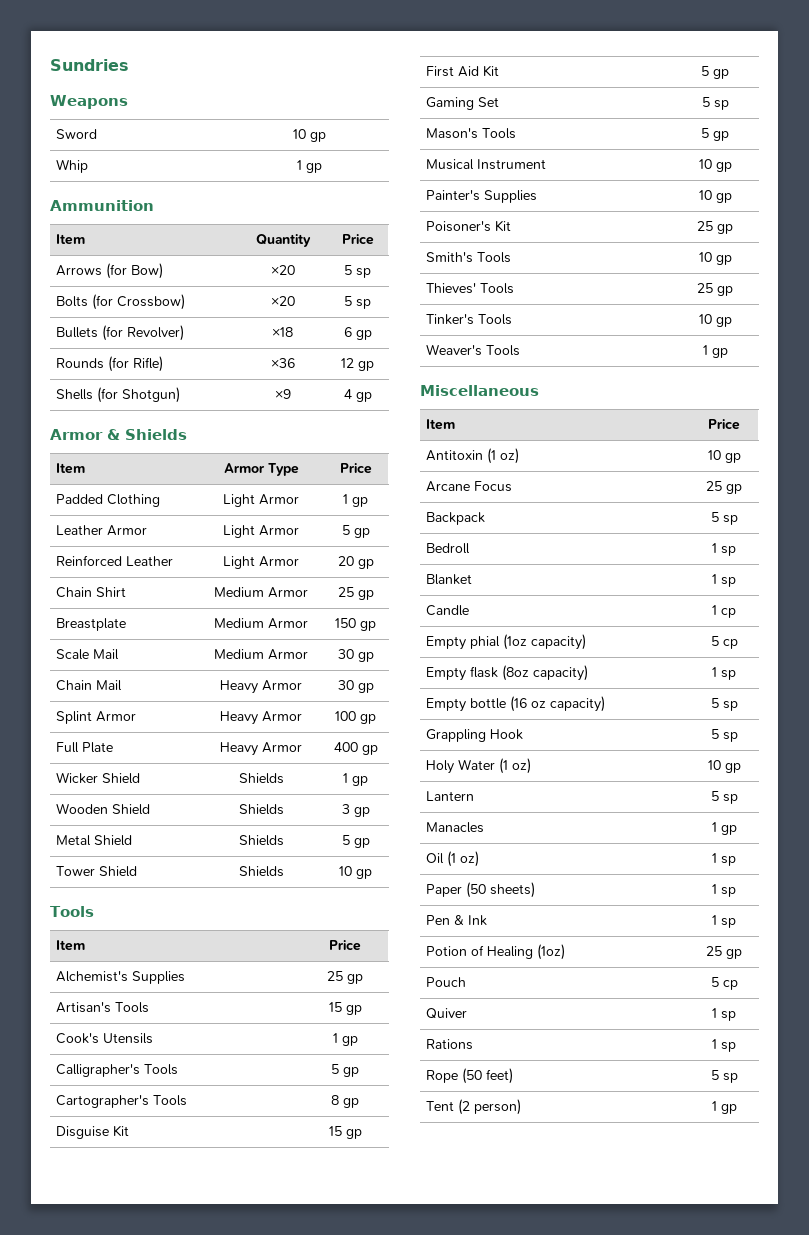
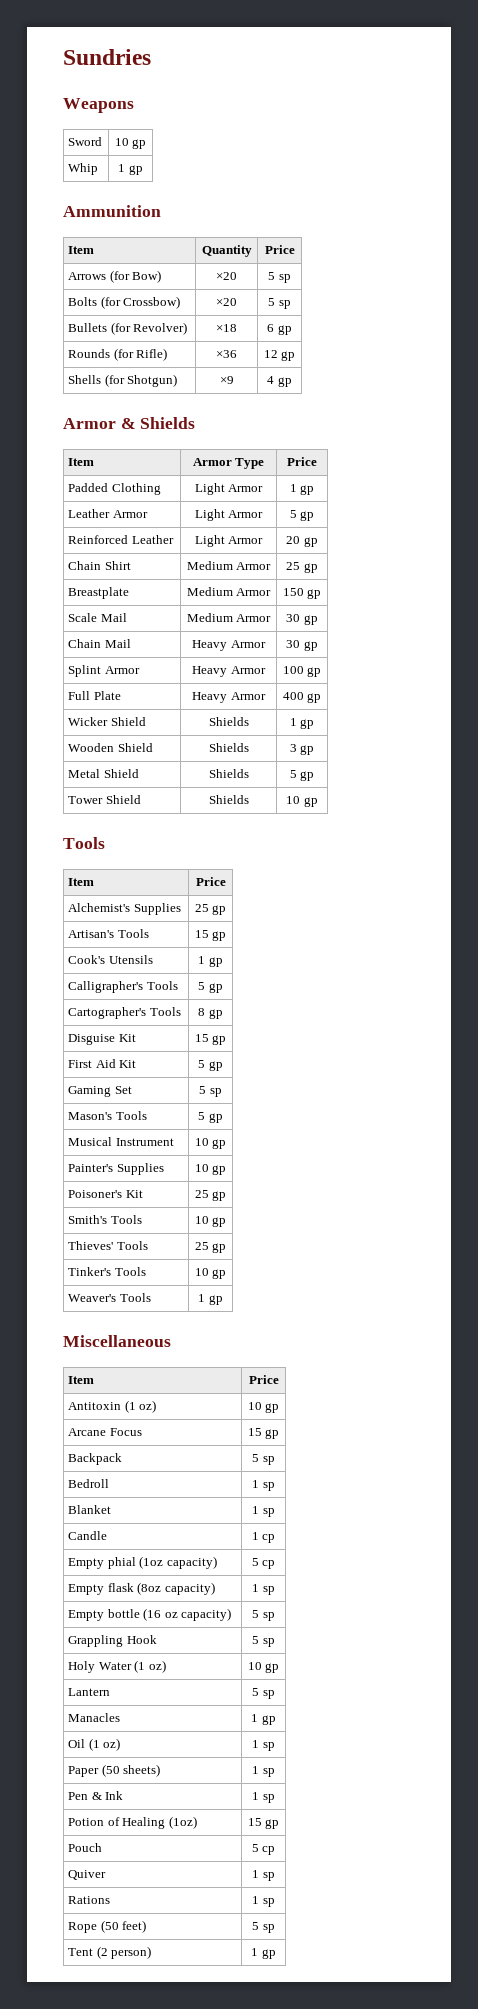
[706,481,722,491] 25 -> [247,1428,262,1436] 15
[706,946,722,956] 25 -> [247,1818,262,1826] 15

